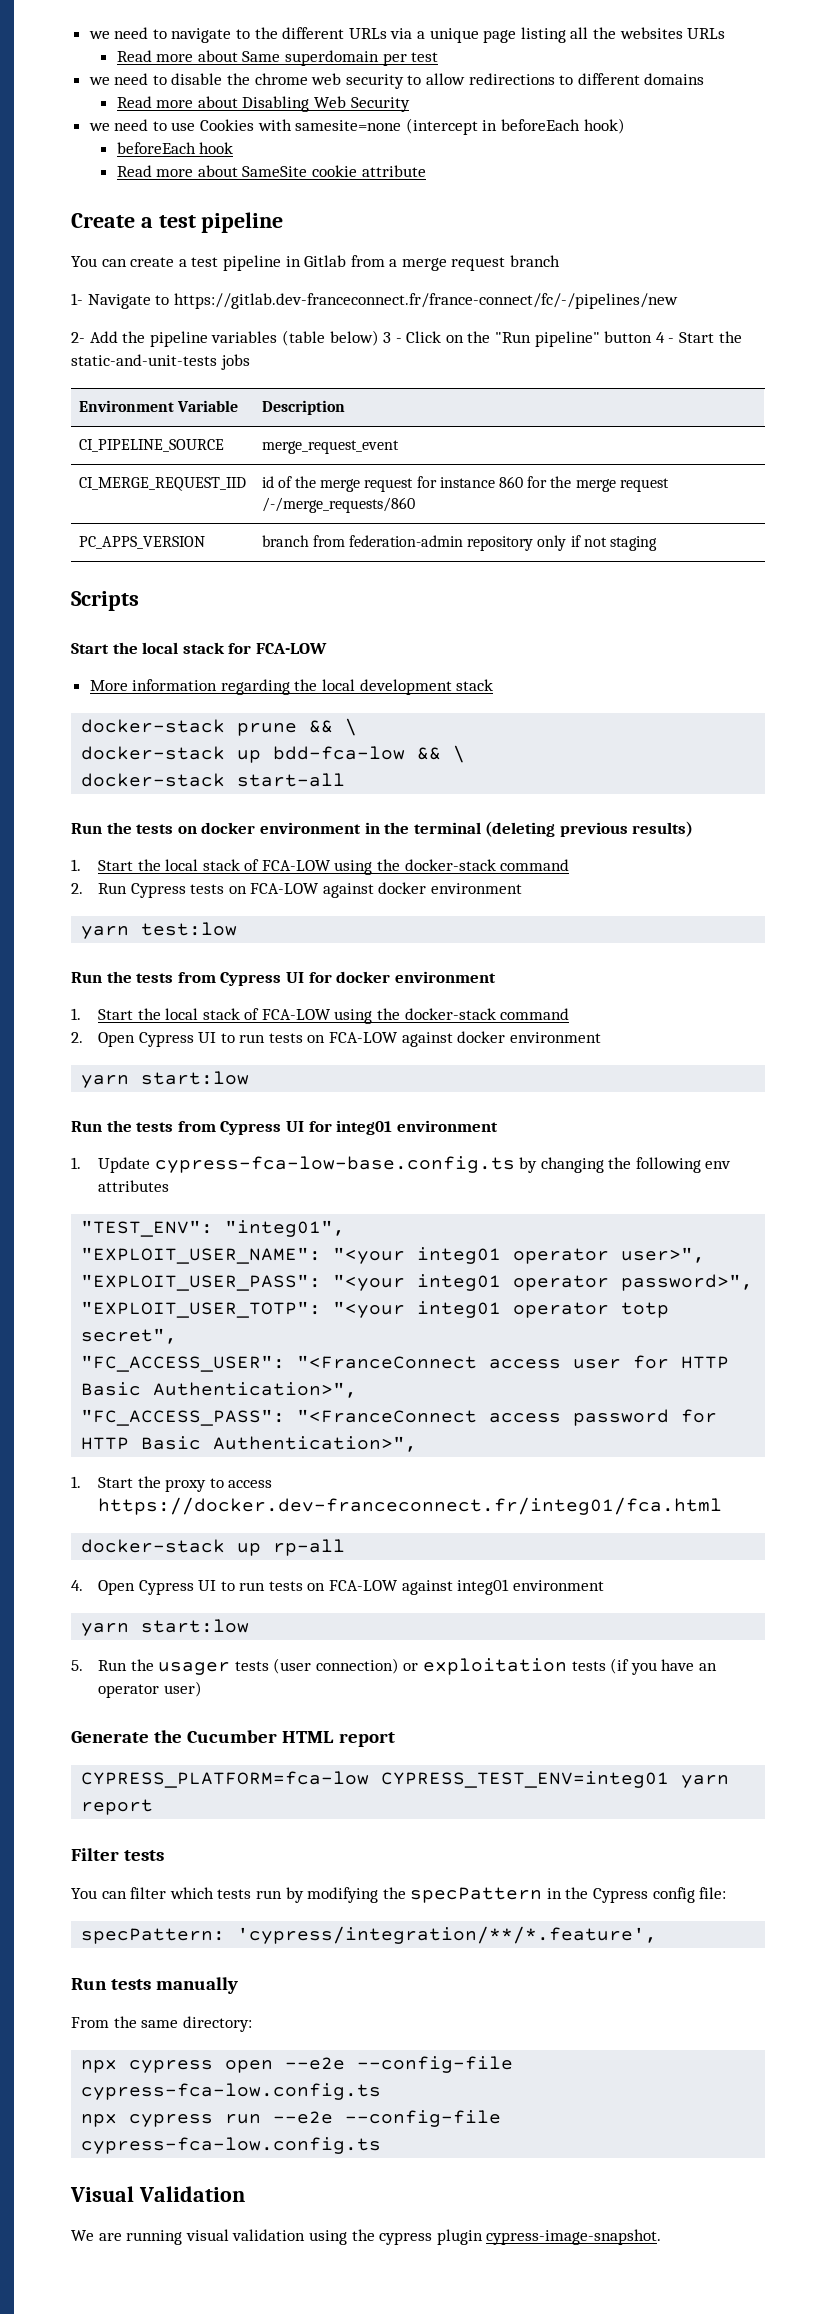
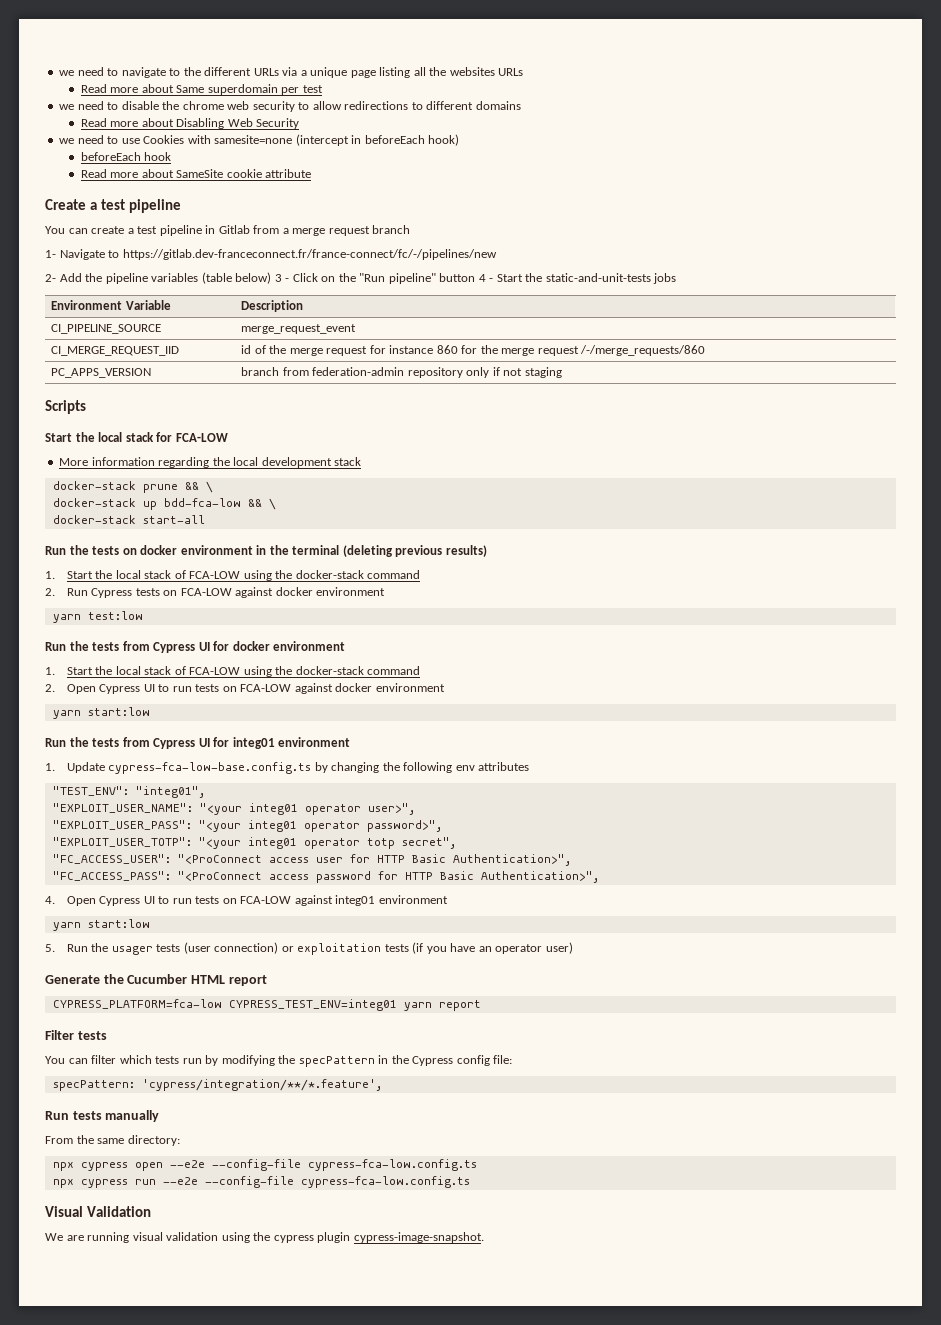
[297,1355,478,1369] "<FranceConnect -> [177,854,262,864] "<ProConnect
[297,1409,478,1423] "<FranceConnect -> [177,871,262,881] "<ProConnect
[71,1476,273,1492] [97,1497,722,1515] [81,1539,346,1556] // 1. Start the proxy to access https://docker.dev-franceconnect.fr/integ01/fca.html // docker-stack up rp-all -> (599, 877) none

